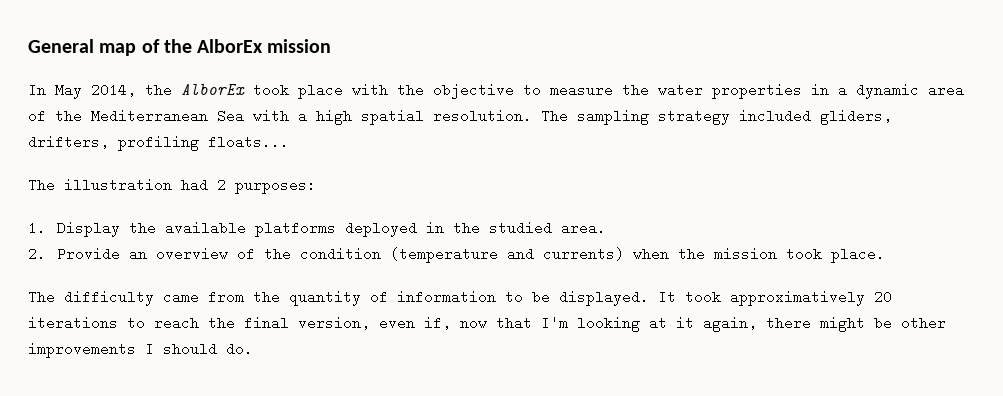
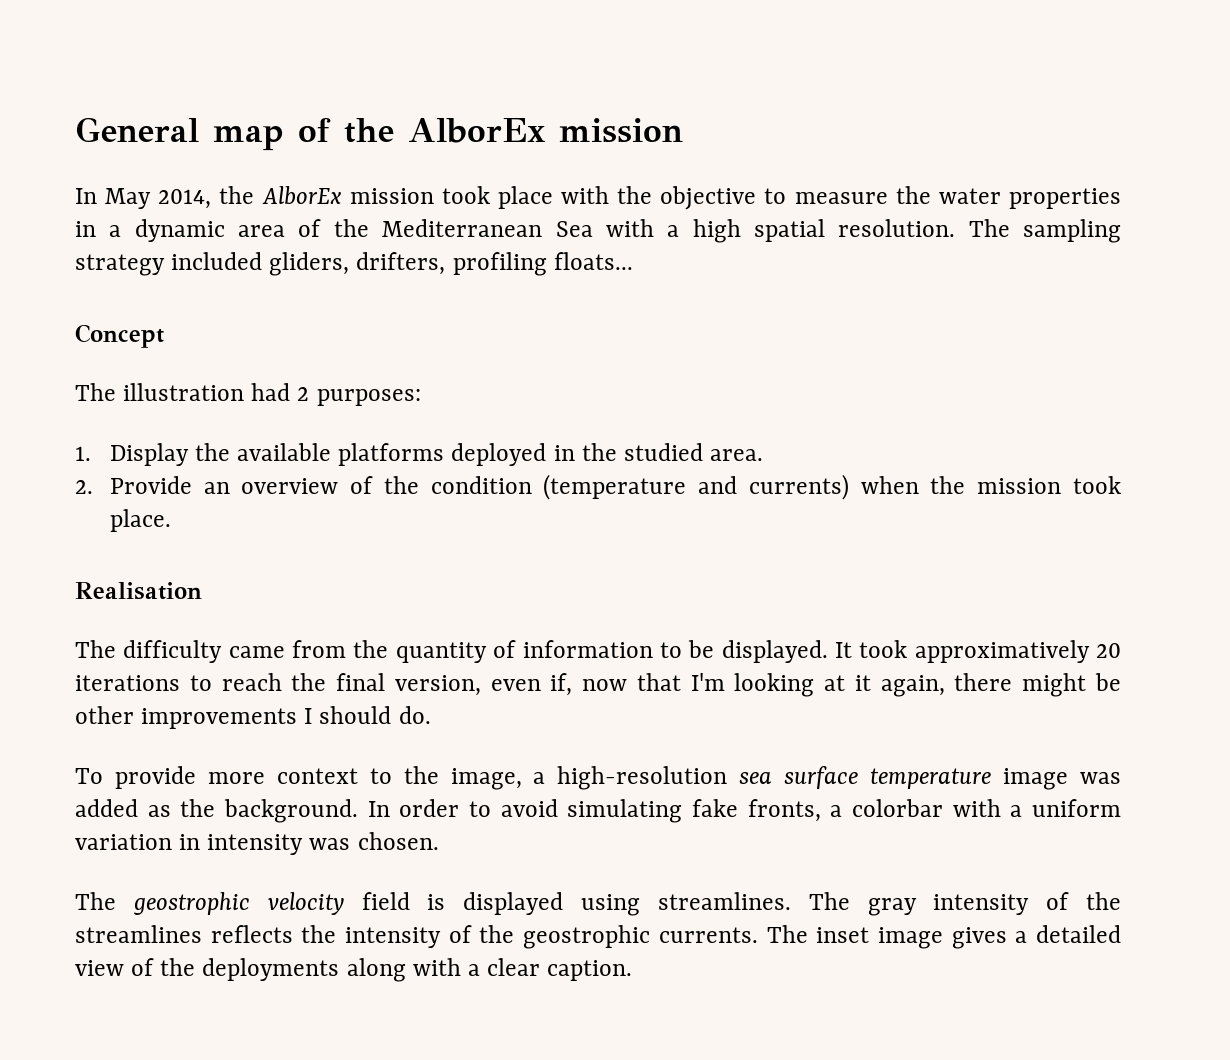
(245, 89) none -> [349,188,434,204] mission
(289, 142) none -> [75,324,164,348] // Concept
(885, 255) none -> [75,582,202,600] // Realisation
(253, 349) none -> [75,766,1121,790] [75,799,1121,823] [75,832,439,855] [75,892,1121,916] [75,925,1122,949] [75,958,633,982] // To provide more context to the image, a high-resolution sea surface temperature image was added as the background. In order to avoid simulating fake fronts, a colorbar with a uniform variation in intensity was chosen. // The geostrophic velocity field is displayed using streamlines. The gray intensity of the streamlines reflects the intensity of the geostrophic currents. The inset image gives a detailed view of the deployments along with a clear caption.

